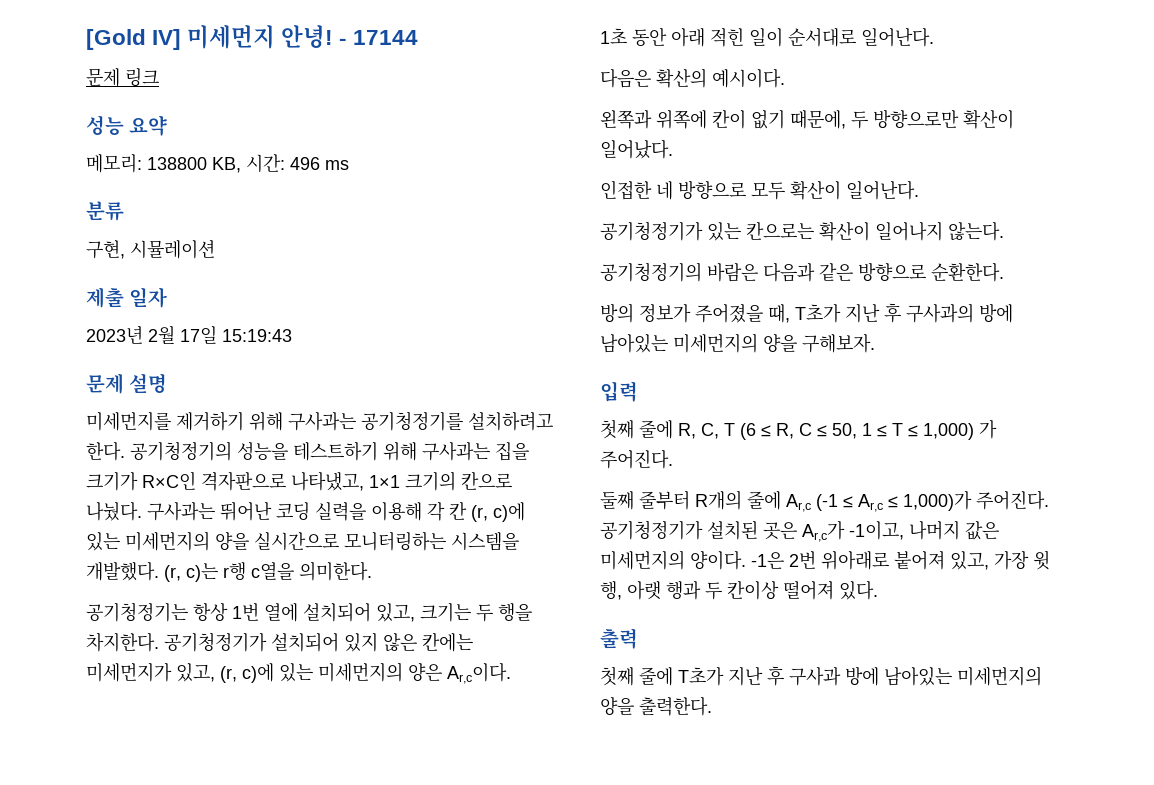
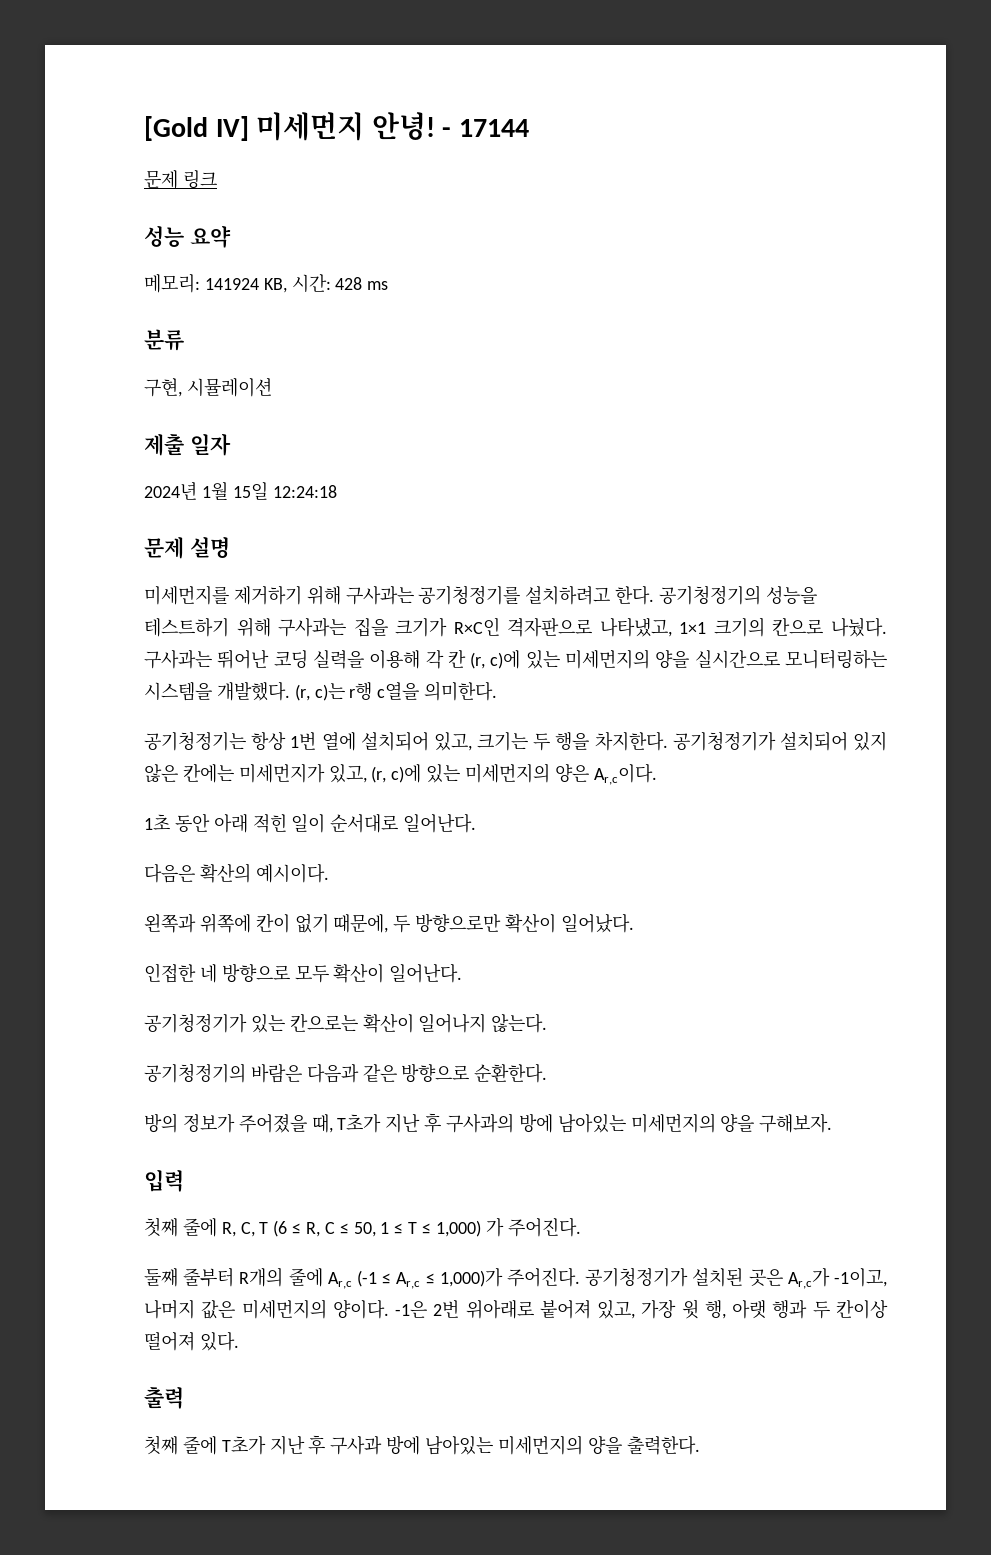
[147,157,207,170] 138800 -> [204,278,259,290] 141924
[290,157,320,170] 496 -> [335,277,363,290] 428
[86,325,292,344] 2023년 2월 17일 15:19:43 -> [144,481,337,500] 2024년 1월 15일 12:24:18

